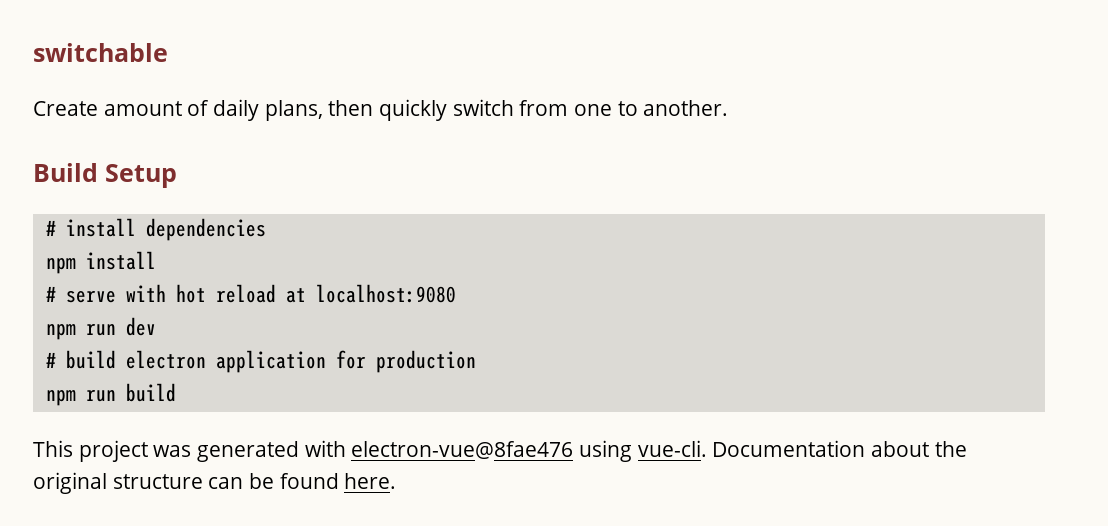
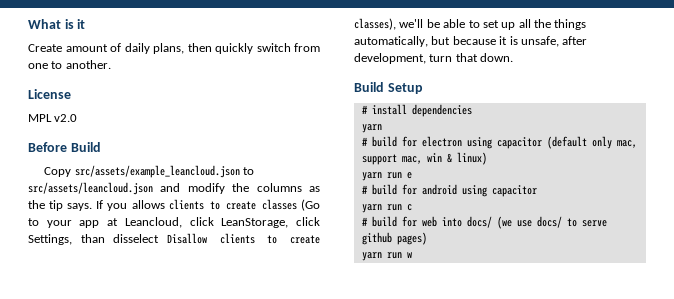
[33,43,168,62] switchable -> [28,19,86,29] What is it
(729, 108) none -> [28,89,71,99] [28,114,78,122] [28,142,101,152] [44,165,255,178] [28,182,320,195] [28,199,321,211] [28,217,320,228] [28,233,320,245] [354,18,587,30] [354,36,588,47] [354,53,514,64] // License // MPL v2.0 // Before Build // Copy src/assets/example_leancloud.json to src/assets/leancloud.json and modify the columns as the tip says. If you allows clients to create classes (Go to your app at Leancloud, click LeanStorage, click Settings, than disselect Disallow clients to create classes), we'll be able to set up all the things automatically, but because it is unsafe, after development, turn that down.
[45,251,156,274] [45,284,456,303] [45,317,156,340] [45,350,476,373] [45,383,176,406] [33,440,967,462] [33,472,397,494] npm install // # serve with hot reload at localhost:9080 // npm run dev // # build electron application for production // npm run build // This project was generated with electron-vue@8fae476 using vue-cli. Documentation about the original structure can be found here. -> [361,124,382,133] [361,136,637,149] [361,152,487,165] [361,172,412,181] [361,184,537,197] [361,204,412,213] [361,216,607,229] [361,232,427,245] [361,252,412,261] yarn // # build for electron using capacitor (default only mac, support mac, win & linux) // yarn run e // # build for android using capacitor // yarn run c // # build for web into docs/ (we use docs/ to serve github pages) // yarn run w

